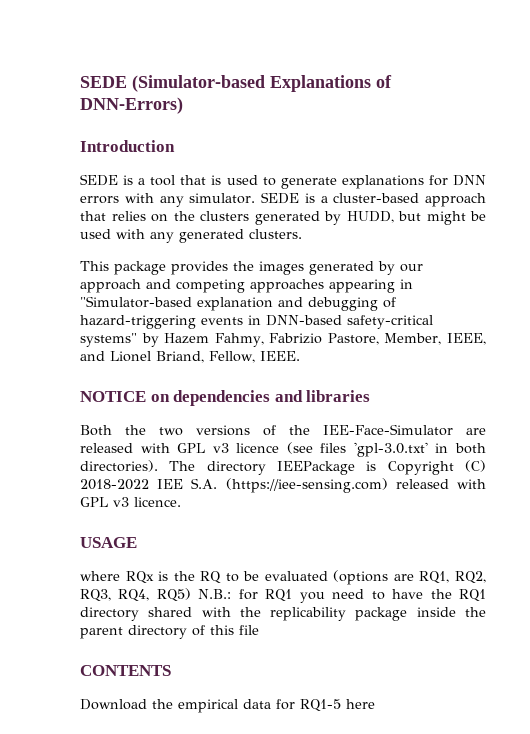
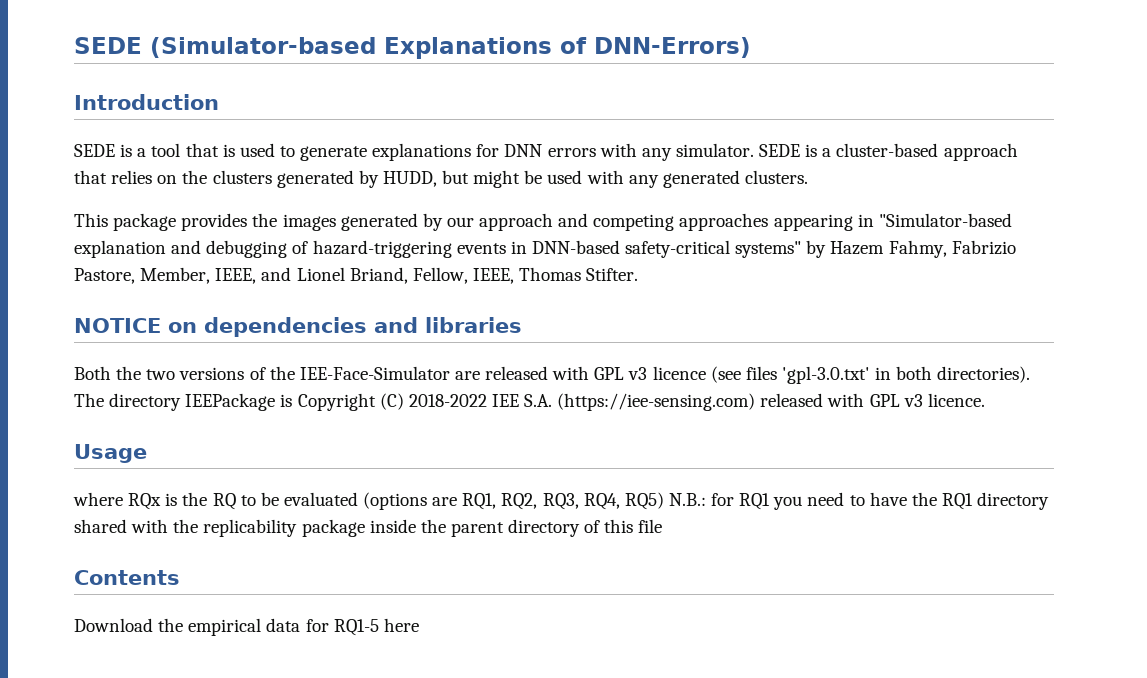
[259,351,300,361] IEEE. -> [472,267,639,284] IEEE, Thomas Stifter.
[80,537,137,548] USAGE -> [74,444,147,463] Usage
[80,665,171,676] CONTENTS -> [74,570,180,585] Contents

